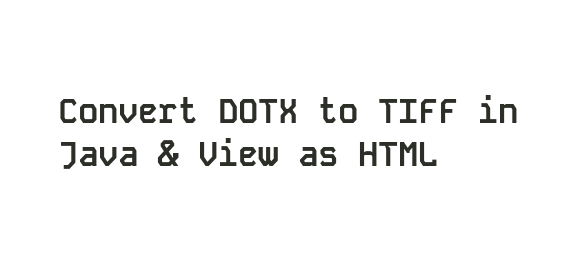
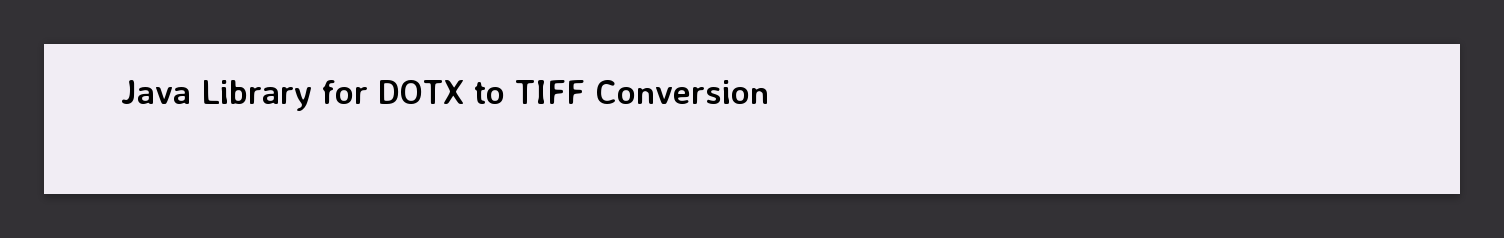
[58,95,518,123] [58,138,438,169] Convert DOTX to TIFF in Java & View as HTML -> [121,80,769,111] Java Library for DOTX to TIFF Conversion

